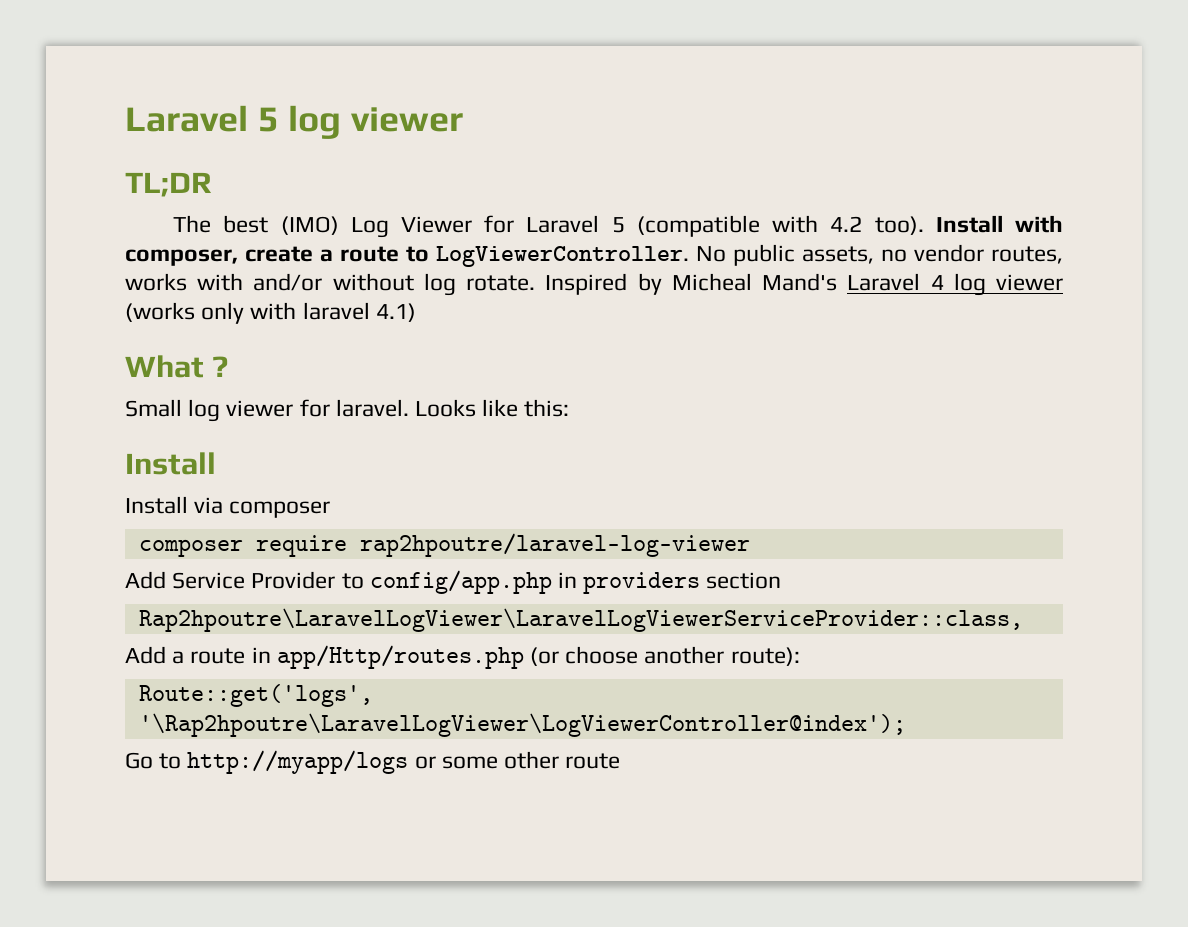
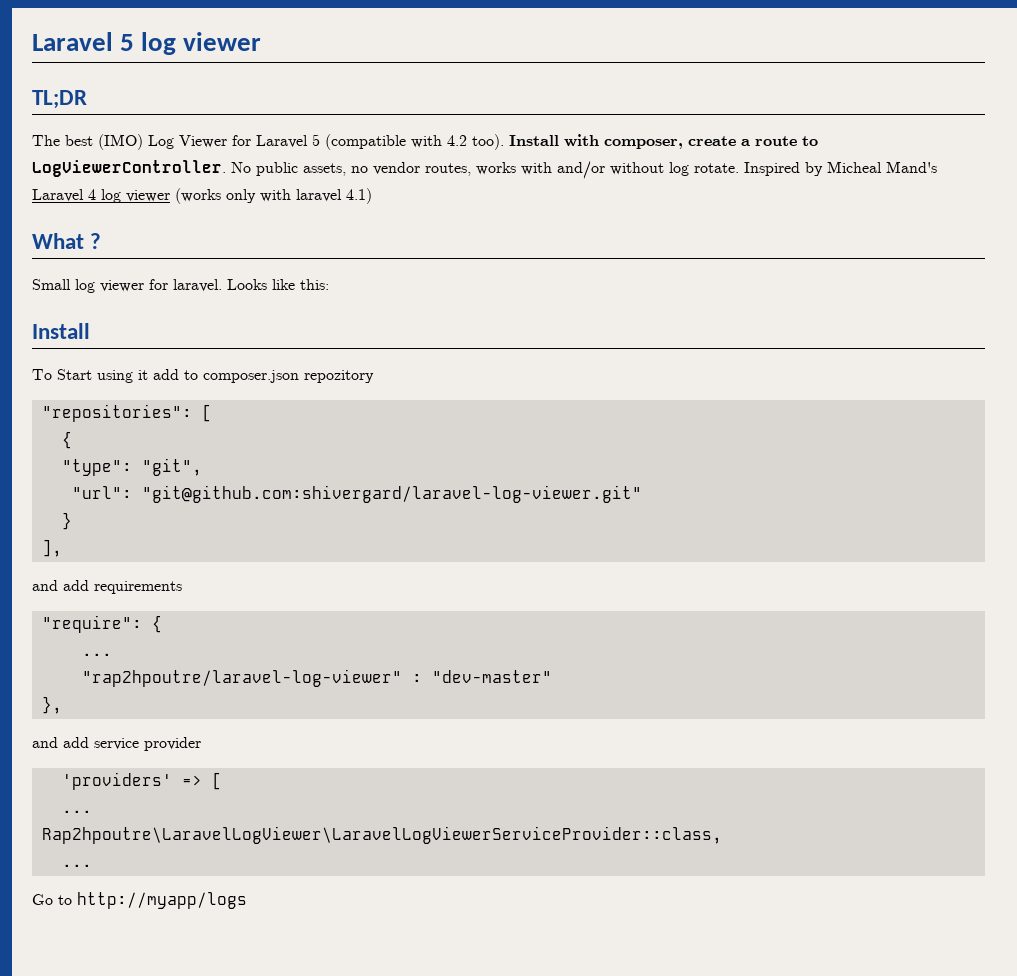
[125,496,331,518] [138,533,750,557] [125,570,782,594] [138,608,1023,632] [125,645,800,669] [138,684,373,707] [138,713,906,737] Install via composer // composer require rap2hpoutre/laravel-log-viewer // Add Service Provider to config/app.php in providers section // Rap2hpoutre\LaravelLogViewer\LaravelLogViewerServiceProvider::class, // Add a route in app/Http/routes.php (or choose another route): // Route::get('logs', '\Rap2hpoutre\LaravelLogViewer\LogViewerController@index'); -> [32,369,374,383] [41,404,212,422] [61,431,72,449] [61,458,202,476] [71,485,642,503] [61,512,72,530] [41,539,62,557] [32,580,182,594] [41,615,162,633] [81,653,112,656] [81,669,552,687] [41,696,62,714] [32,737,201,751] [61,772,222,790] [61,810,92,813] [41,826,722,844] [61,864,92,867] To Start using it add to composer.json repozitory // "repositories": [ // { // "type": "git", // "url": "git@github.com:shivergard/laravel-log-viewer.git" // } // ], // and add requirements // "require": { // ... // "rap2hpoutre/laravel-log-viewer" : "dev-master" // }, // and add service provider // 'providers' => [ // ... // Rap2hpoutre\LaravelLogViewer\LaravelLogViewerServiceProvider::class, // ...
[414,751,621,769] or some other route -> (247, 900) none

